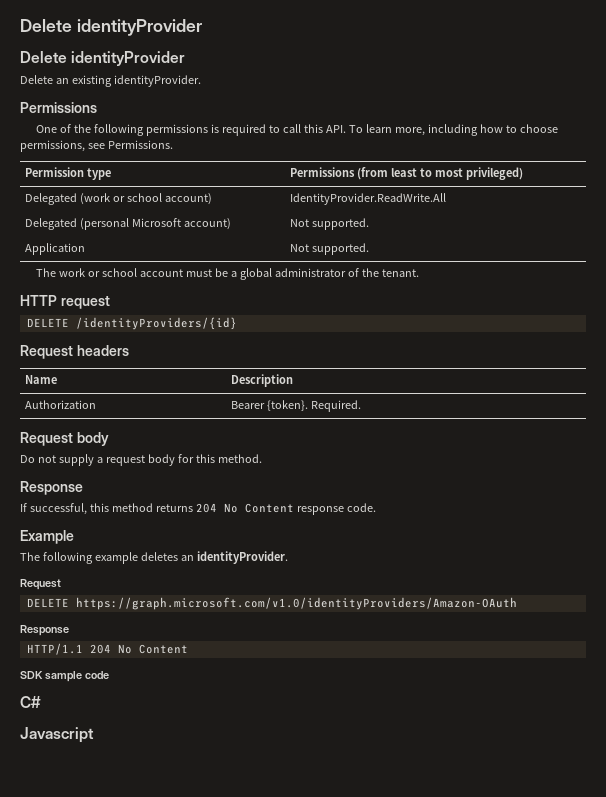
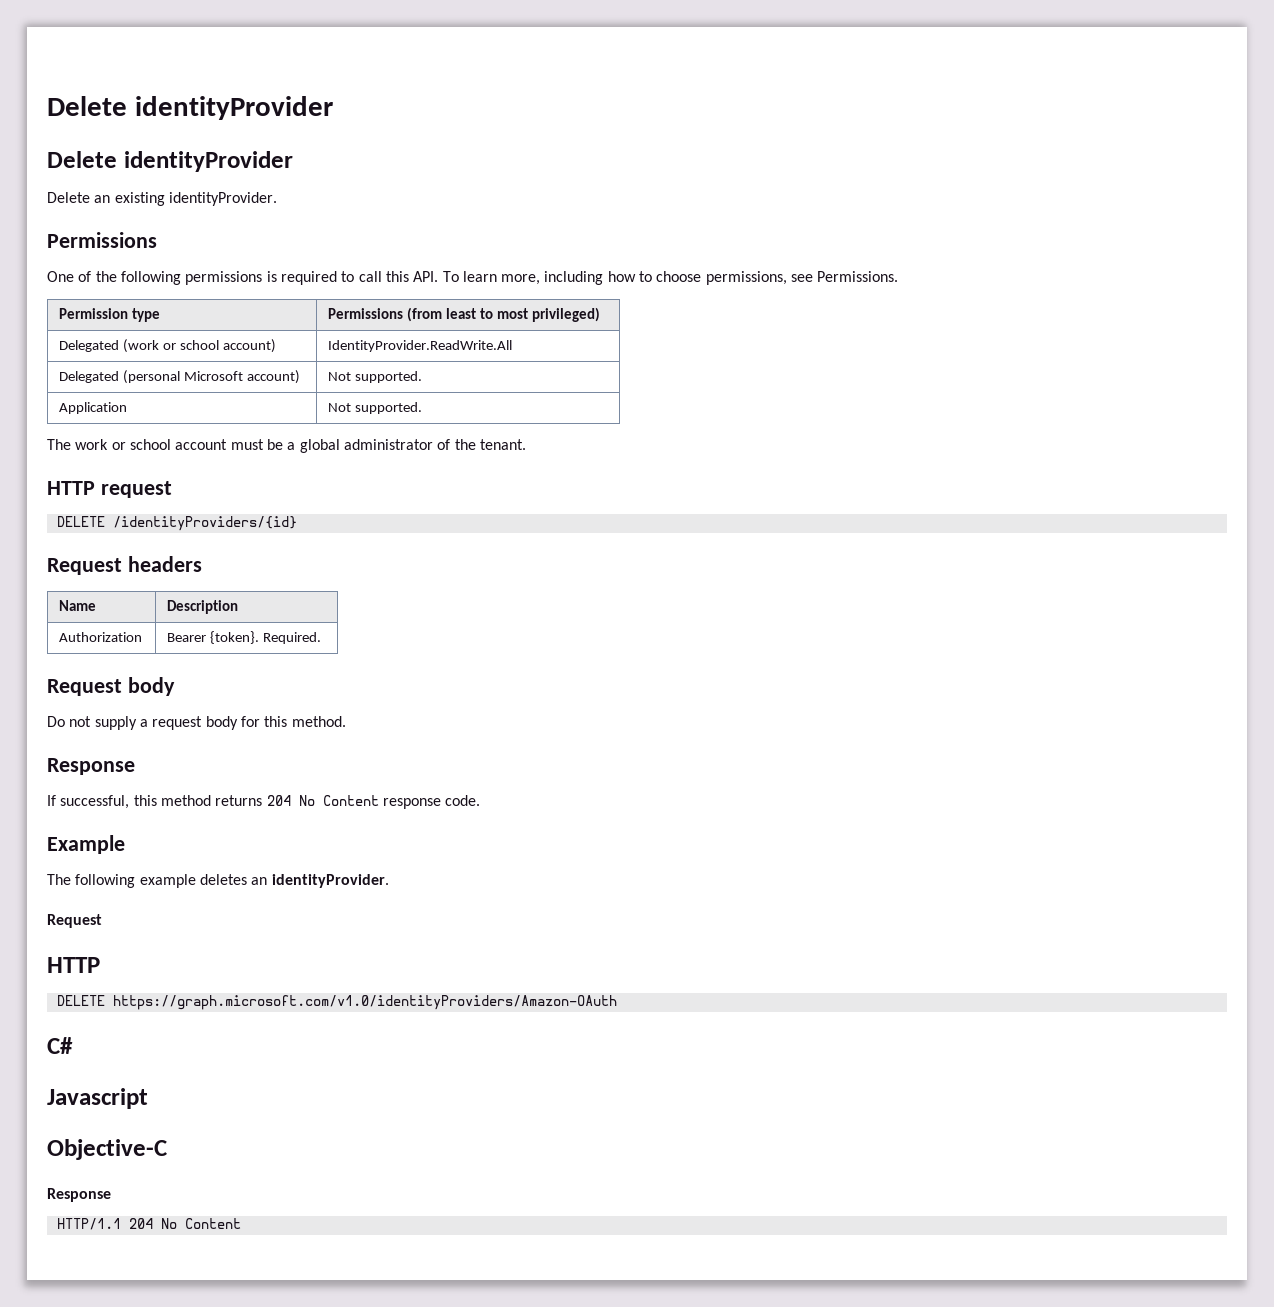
(61, 584) none -> [47,957,100,973] // HTTP
(517, 603) none -> [47,1037,73,1054] [47,1088,148,1109] [47,1139,167,1160] // C# // Javascript // Objective-C
[20,671,109,682] [20,696,41,708] [20,727,94,743] // SDK sample code // C# // Javascript -> (241, 1223) none

